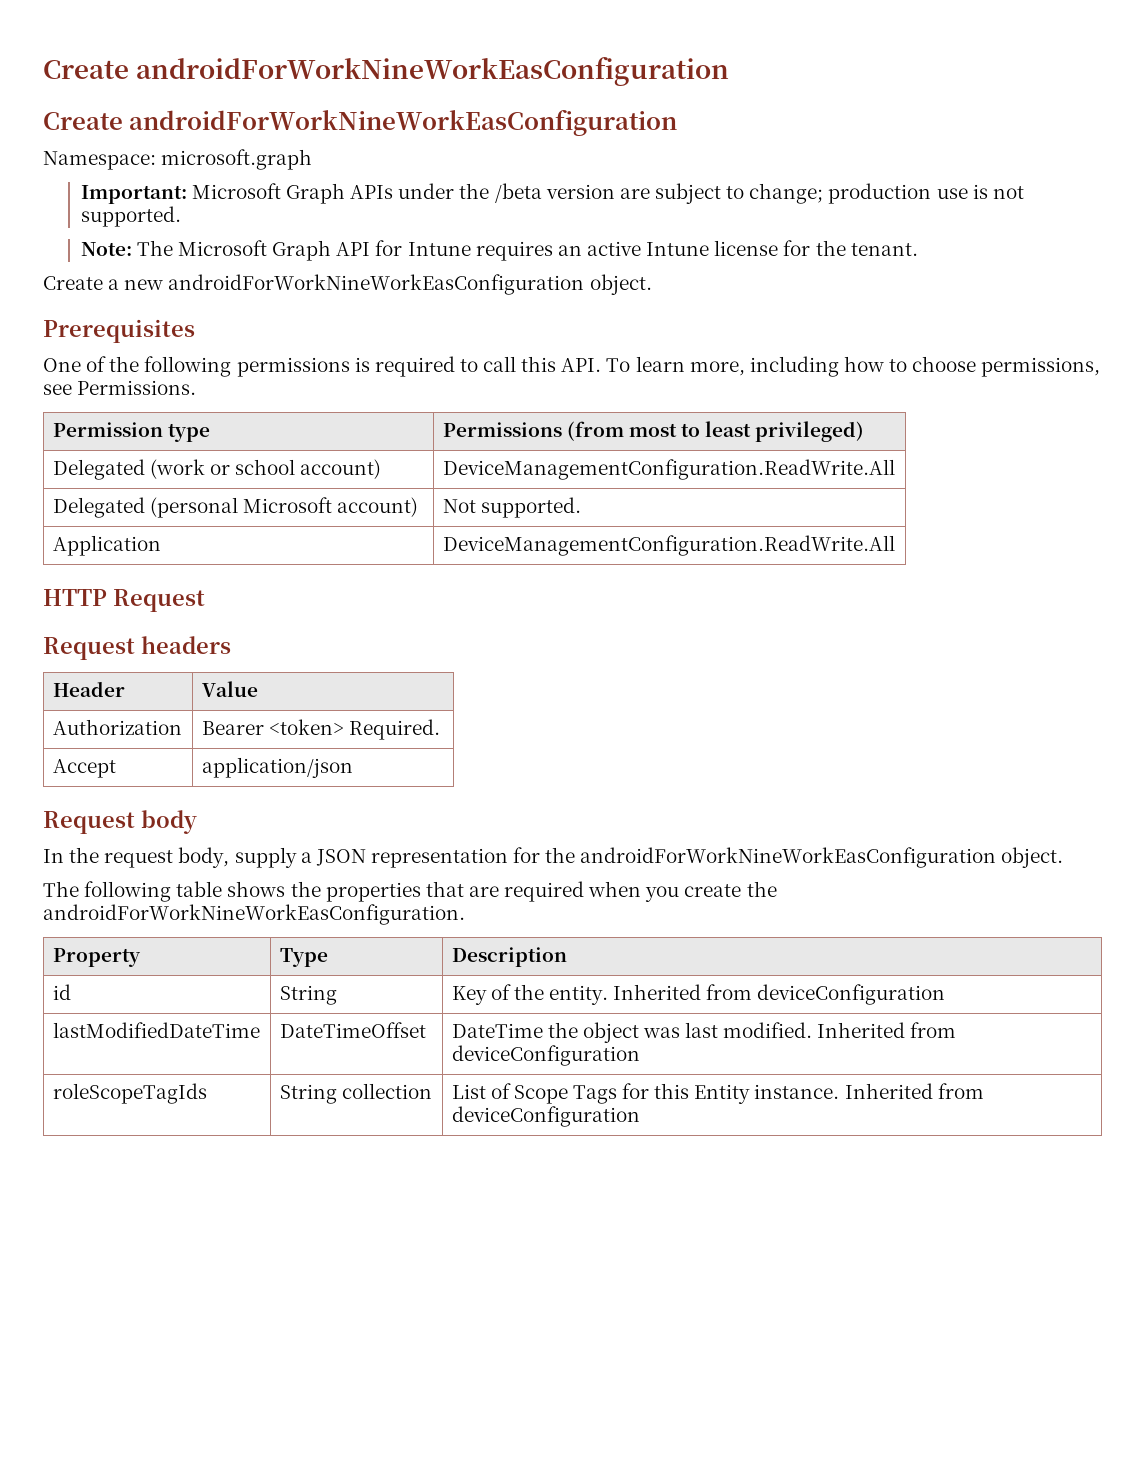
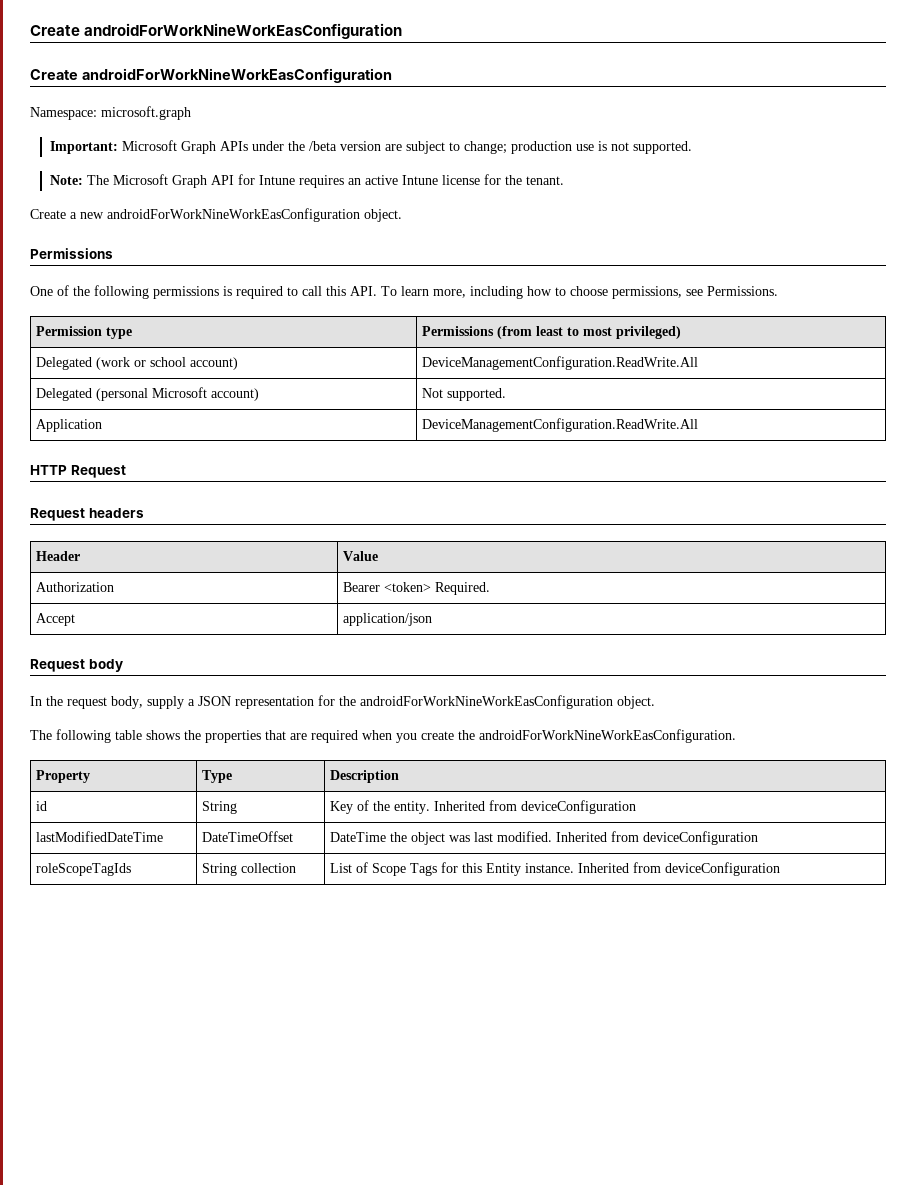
[43,319,195,343] Prerequisites -> [30,248,113,259] Permissions
[628,421,752,437] most to least -> [536,326,613,336] least to most

